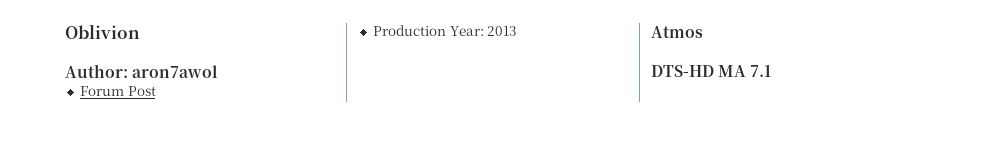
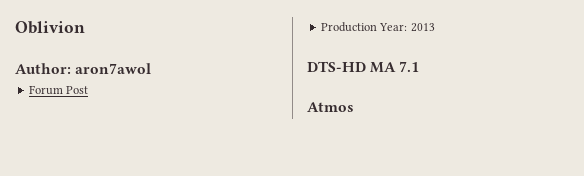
[651,26,703,38] // Atmos -> (435, 27) none
(772, 71) none -> [307,102,354,112] // Atmos

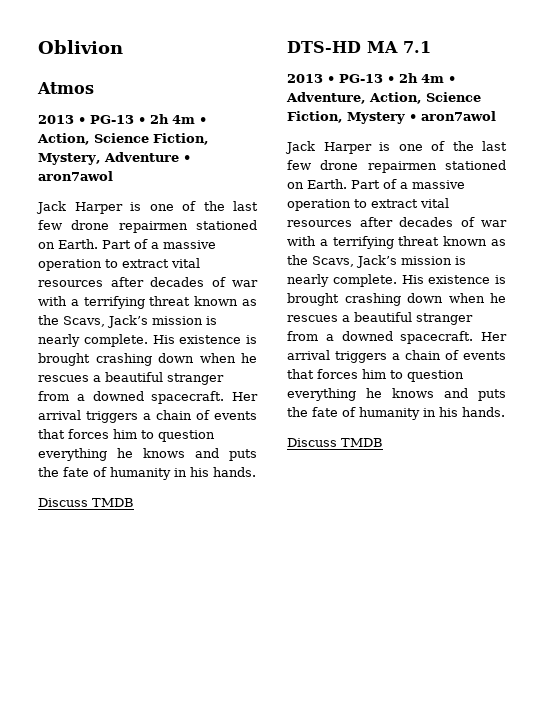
[15,63,152,74] [28,85,89,95] [320,22,435,32] [307,61,420,73] [307,102,354,112] Author: aron7awol // Forum Post // Production Year: 2013 // DTS-HD MA 7.1 // Atmos -> [37,82,94,94] [38,114,207,124] [37,133,209,145] [38,152,191,165] [38,171,113,181] [36,201,258,214] [38,220,257,233] [38,239,216,249] [38,258,200,271] [38,277,258,287] [38,296,257,309] [38,315,217,328] [38,334,257,347] [38,353,257,366] [38,372,224,385] [38,391,258,404] [38,410,257,423] [38,429,215,442] [38,448,257,461] [38,467,256,480] [38,498,134,507] [287,41,431,53] [287,73,456,83] [286,92,481,104] [287,111,496,124] [285,141,507,154] [287,160,506,173] [287,179,465,189] [287,198,449,211] [287,217,507,227] [287,236,506,249] [287,255,466,268] [287,274,506,287] [287,293,506,306] [287,312,473,325] [287,331,507,344] [287,350,506,363] [287,369,464,382] [287,388,506,401] [287,407,505,420] [287,438,383,447] Atmos // 2013 • PG-13 • 2h 4m • Action, Science Fiction, Mystery, Adventure • aron7awol // Jack Harper is one of the last few drone repairmen stationed on Earth. Part of a massive operation to extract vital resources after decades of war with a terrifying threat known as the Scavs, Jack’s mission is nearly complete. His existence is brought crashing down when he rescues a beautiful stranger from a downed spacecraft. Her arrival triggers a chain of events that forces him to question everything he knows and puts the fate of humanity in his hands. // Discuss TMDB // DTS-HD MA 7.1 // 2013 • PG-13 • 2h 4m • Adventure, Action, Science Fiction, Mystery • aron7awol // Jack Harper is one of the last few drone repairmen stationed on Earth. Part of a massive operation to extract vital resources after decades of war with a terrifying threat known as the Scavs, Jack’s mission is nearly complete. His existence is brought crashing down when he rescues a beautiful stranger from a downed spacecraft. Her arrival triggers a chain of events that forces him to question everything he knows and puts the fate of humanity in his hands. // Discuss TMDB

